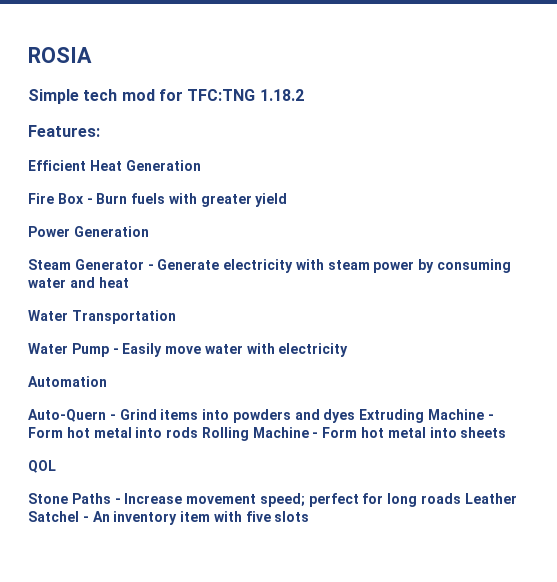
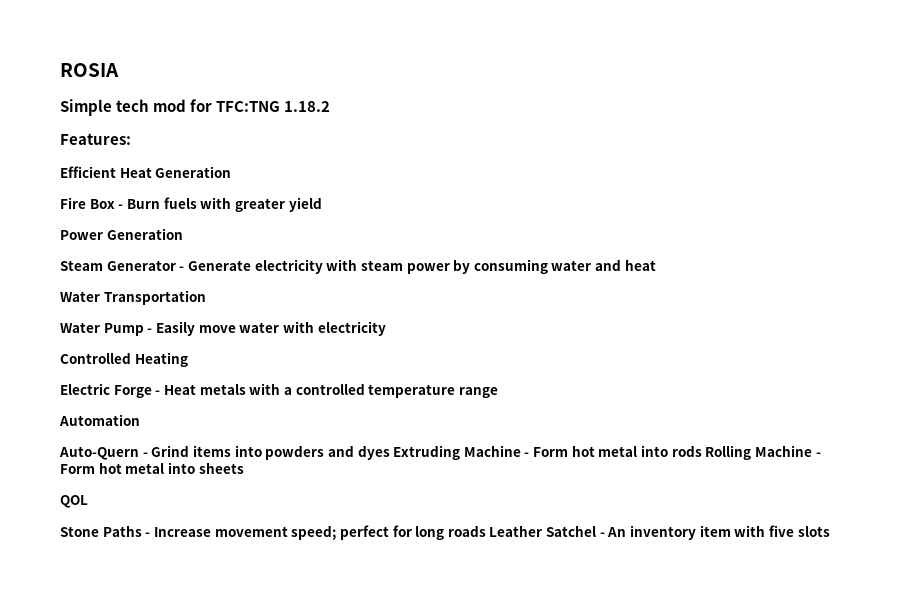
(349, 350) none -> [60,352,188,367] [60,383,498,398] // Controlled Heating // Electric Forge - Heat metals with a controlled temperature range

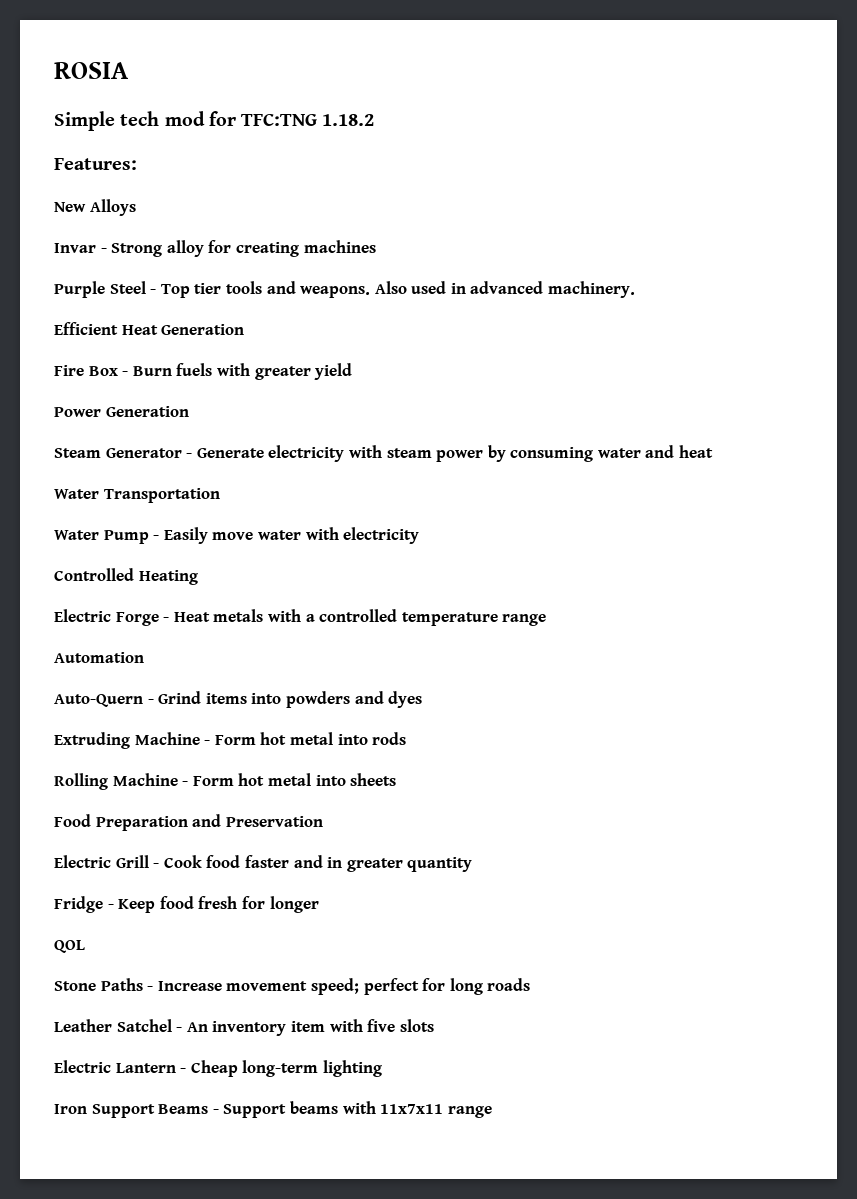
(131, 139) none -> [54,199,136,216] [54,240,376,257] [54,281,636,298] // New Alloys // Invar - Strong alloy for creating machines // Purple Steel - Top tier tools and weapons. Also used in advanced machinery.
(390, 452) none -> (423, 699) //
(702, 451) none -> (407, 738) //
(244, 468) none -> [54,814,323,831] [54,855,473,872] [54,896,319,913] // Food Preparation and Preservation // Electric Grill - Cook food faster and in greater quantity // Fridge - Keep food fresh for longer
(486, 531) none -> (531, 984) //
(830, 531) none -> [54,1060,382,1077] [54,1101,492,1118] // Electric Lantern - Cheap long-term lighting // Iron Support Beams - Support beams with 11x7x11 range

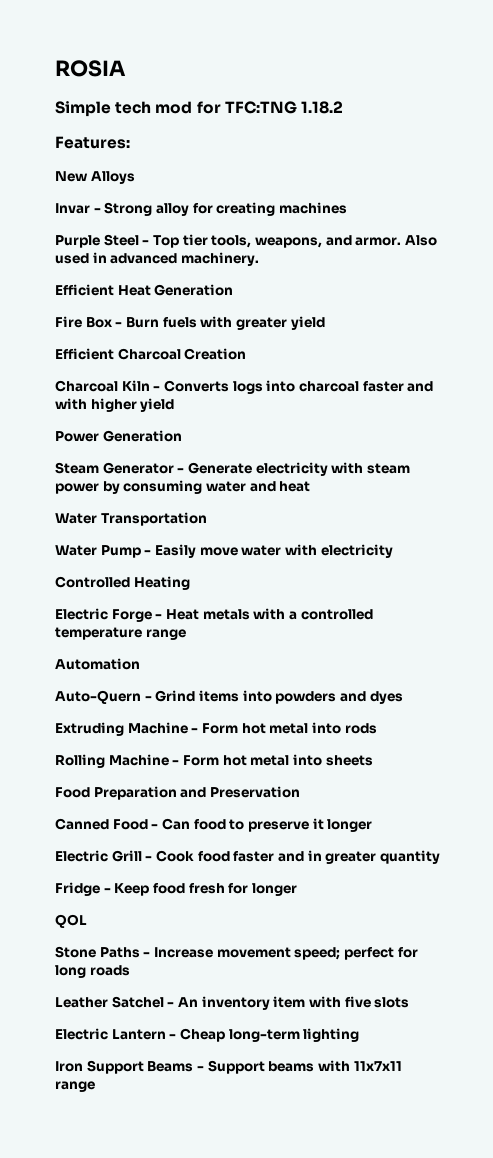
[225,281,371,298] tools and weapons. -> [211,235,402,248] tools, weapons, and armor.
(353, 371) none -> [55,348,247,360] [55,380,434,394] [55,398,175,412] // Efficient Charcoal Creation // Charcoal Kiln - Converts logs into charcoal faster and with higher yield
(323, 821) none -> [55,818,373,832] // Canned Food - Can food to preserve it longer

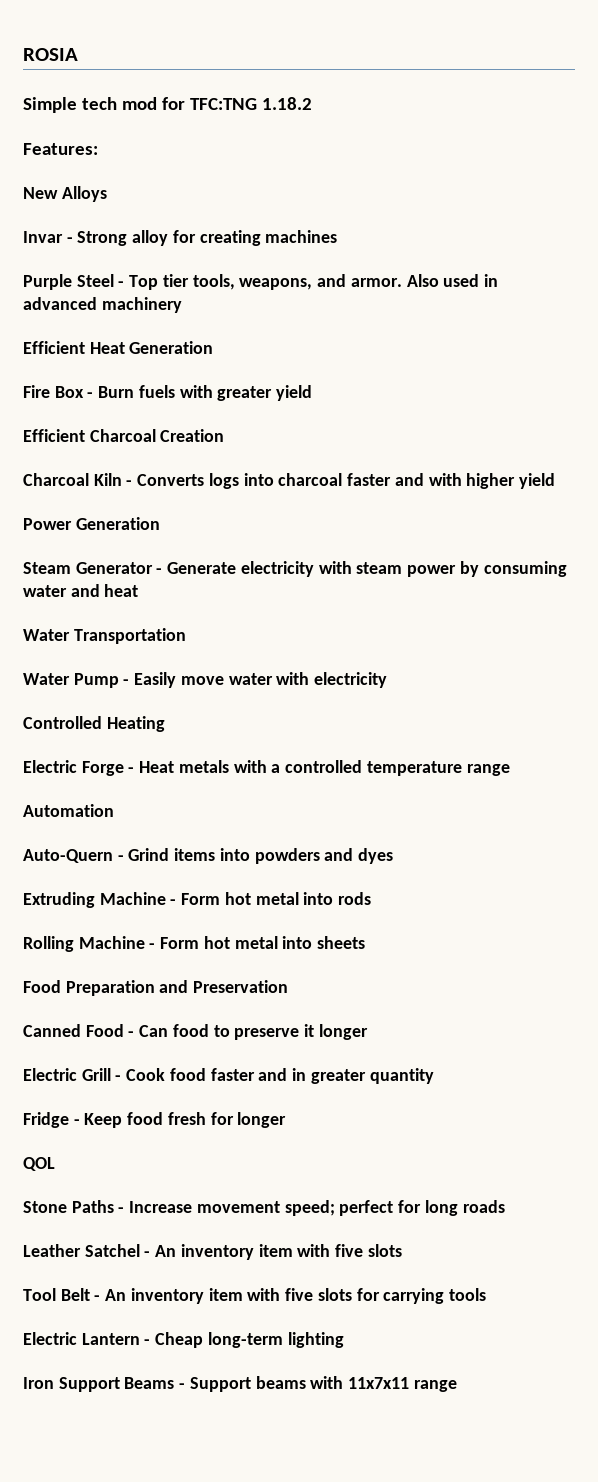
[180,252,259,266] machinery. -> [101,297,182,313] machinery
(410, 1002) none -> [23,1288,486,1304] // Tool Belt - An inventory item with five slots for carrying tools

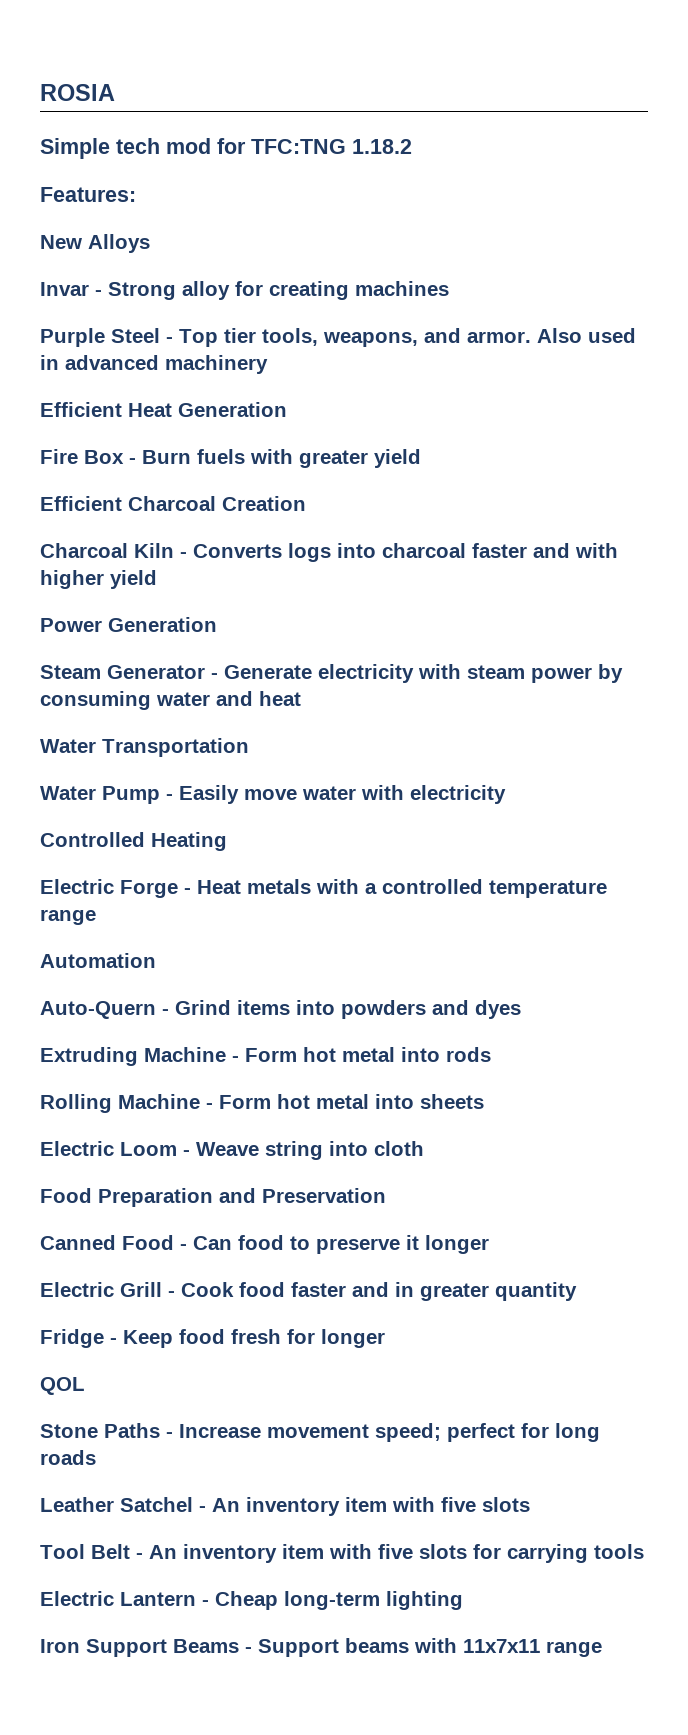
(366, 942) none -> [40,1141,424,1160] // Electric Loom - Weave string into cloth

